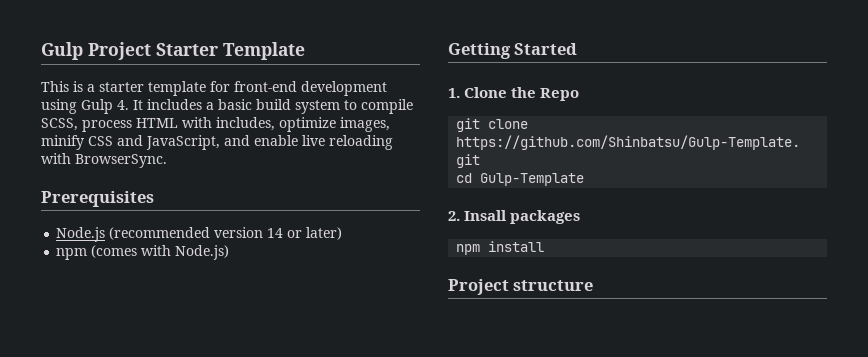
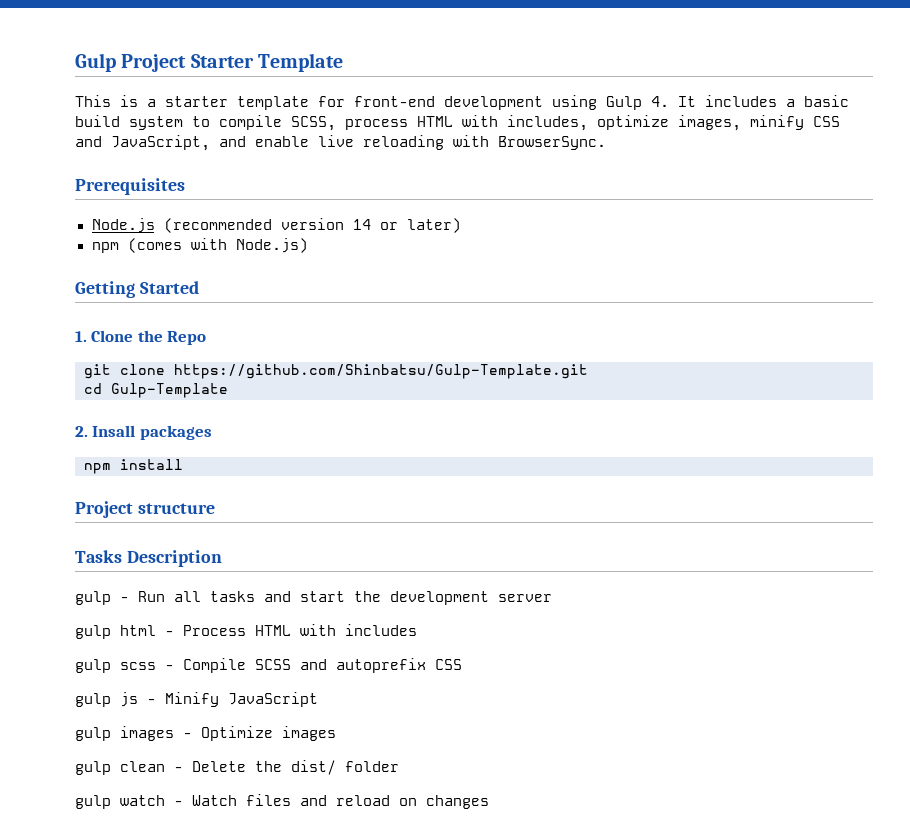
(594, 285) none -> [75,550,222,567] [75,591,552,605] [75,624,417,639] [75,658,462,673] [75,692,318,707] [75,726,336,741] [75,760,399,775] [75,794,489,809] // Tasks Description // gulp - Run all tasks and start the development server // gulp html - Process HTML with includes // gulp scss - Compile SCSS and autoprefix CSS // gulp js - Minify JavaScript // gulp images - Optimize images // gulp clean - Delete the dist/ folder // gulp watch - Watch files and reload on changes

